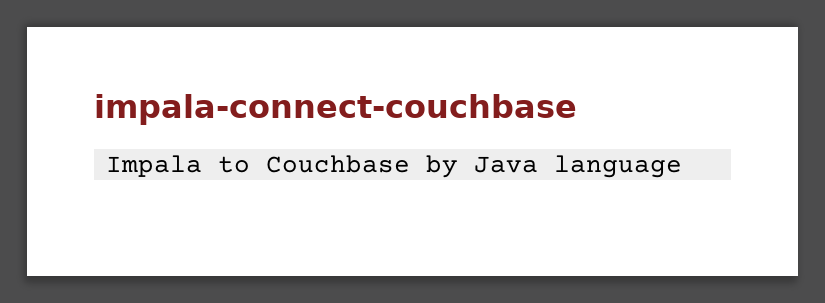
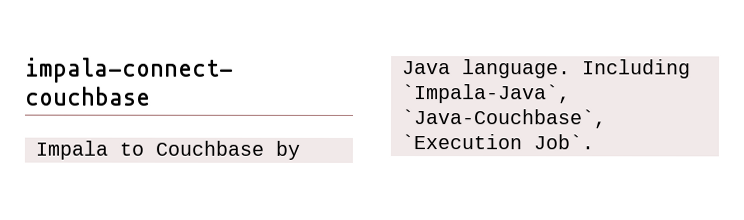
[554,155,683,178] language -> [462,59,692,79] [402,84,572,104] [401,109,608,129] [401,134,595,150] language. Including `Impala-Java`, `Java-Couchbase`, `Execution Job`.

